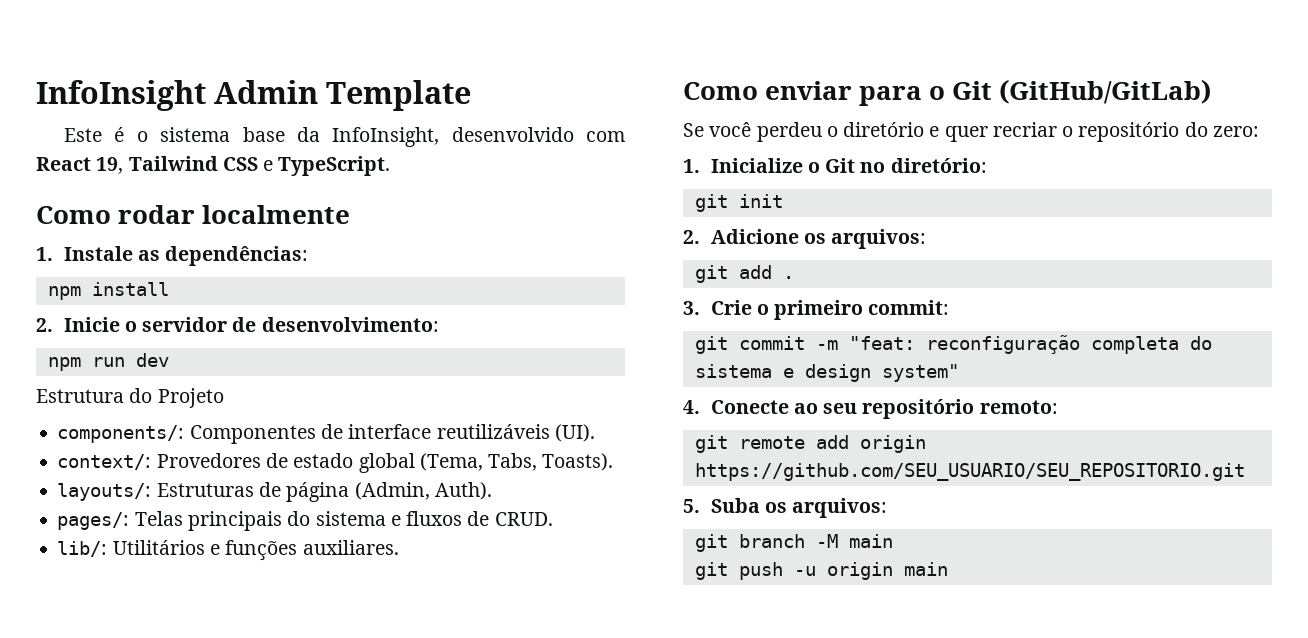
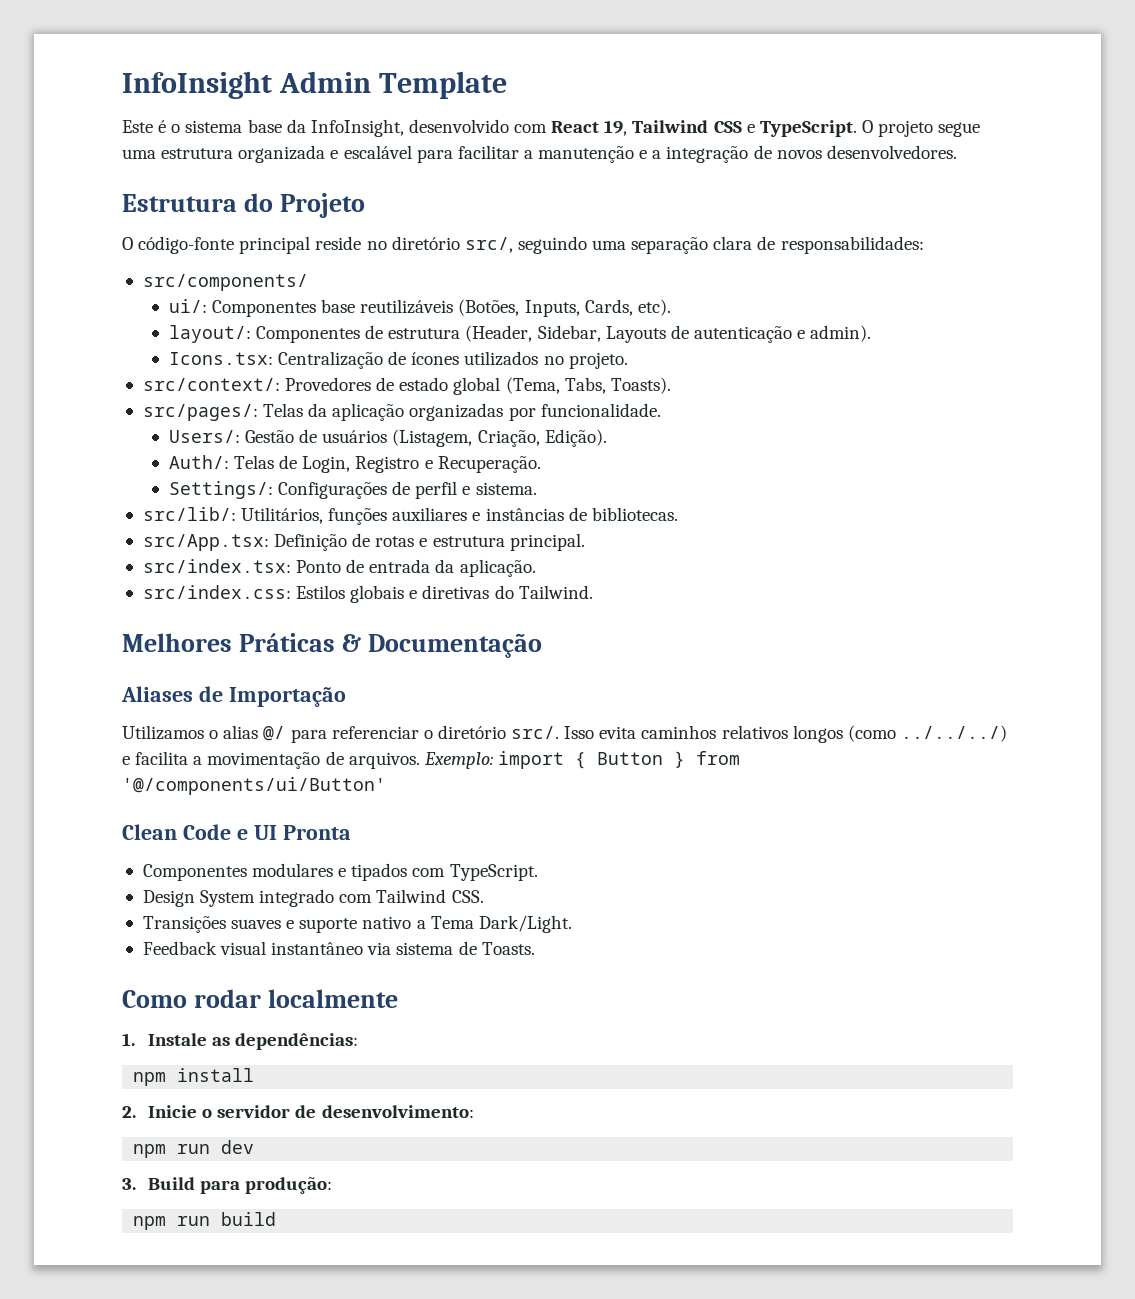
(391, 166) none -> [861,120,981,137] [122,145,957,163] [122,193,365,218] [122,236,924,254] [142,274,308,291] [168,299,671,317] [168,325,872,343] [168,351,628,369] [142,377,671,395] [142,403,661,421] [168,429,607,447] [168,455,541,473] [168,481,537,499] [142,507,678,525] [142,533,585,551] [142,559,536,577] [142,585,593,603] [122,633,542,658] [121,686,346,707] [122,725,1007,743] [122,751,740,769] [122,777,386,795] [122,824,351,840] [142,863,538,881] [142,889,484,907] [142,915,572,933] [142,941,535,955] O projeto segue uma estrutura organizada e escalável para facilitar a manutenção e a integração de novos desenvolvedores. // Estrutura do Projeto // O código-fonte principal reside no diretório src/, seguindo uma separação clara de responsabilidades: // src/components/ // ui/: Componentes base reutilizáveis (Botões, Inputs, Cards, etc). // layout/: Componentes de estrutura (Header, Sidebar, Layouts de autenticação e admin). // Icons.tsx: Centralização de ícones utilizados no projeto. // src/context/: Provedores de estado global (Tema, Tabs, Toasts). // src/pages/: Telas da aplicação organizadas por funcionalidade. // Users/: Gestão de usuários (Listagem, Criação, Edição). // Auth/: Telas de Login, Registro e Recuperação. // Settings/: Configurações de perfil e sistema. // src/lib/: Utilitários, funções auxiliares e instâncias de bibliotecas. // src/App.tsx: Definição de rotas e estrutura principal. // src/index.tsx: Ponto de entrada da aplicação. // src/index.css: Estilos globais e diretivas do Tailwind. // Melhores Práticas & Documentação // Aliases de Importação // Utilizamos o alias @/ para referenciar o diretório src/. Isso evita caminhos relativos longos (como ../../../) e facilita a movimentação de arquivos. Exemplo: import { Button } from '@/components/ui/Button' // Clean Code e UI Pronta // Componentes modulares e tipados com TypeScript. // Design System integrado com Tailwind CSS. // Transições suaves e suporte nativo a Tema Dark/Light. // Feedback visual instantâneo via sistema de Toasts.
[36,388,224,408] [57,424,595,444] [57,453,614,473] [57,482,492,502] [57,511,553,531] [57,540,399,561] [683,79,1212,106] [683,122,1259,142] [683,158,987,173] [694,194,783,212] [683,229,927,249] [694,265,794,283] [683,300,950,320] [694,335,1212,354] [694,364,959,382] [683,399,1058,419] [694,435,926,453] [694,463,1245,481] [683,498,888,518] [694,534,893,552] [694,562,948,580] Estrutura do Projeto // components/: Componentes de interface reutilizáveis (UI). // context/: Provedores de estado global (Tema, Tabs, Toasts). // layouts/: Estruturas de página (Admin, Auth). // pages/: Telas principais do sistema e fluxos de CRUD. // lib/: Utilitários e funções auxiliares. // Como enviar para o Git (GitHub/GitLab) // Se você perdeu o diretório e quer recriar o repositório do zero: // 1. Inicialize o Git no diretório: // git init // 2. Adicione os arquivos: // git add . // 3. Crie o primeiro commit: // git commit -m "feat: reconfiguração completa do sistema e design system" // 4. Conecte ao seu repositório remoto: // git remote add origin https://github.com/SEU_USUARIO/SEU_REPOSITORIO.git // 5. Suba os arquivos: // git branch -M main // git push -u origin main -> [122,1177,333,1194] [133,1212,277,1230] 3. Build para produção: // npm run build

